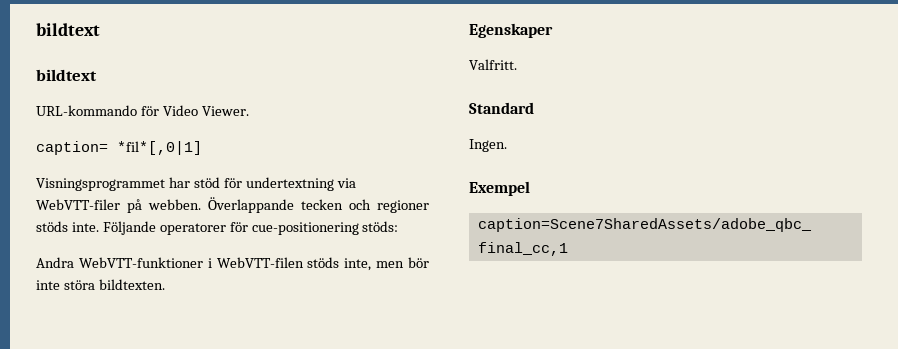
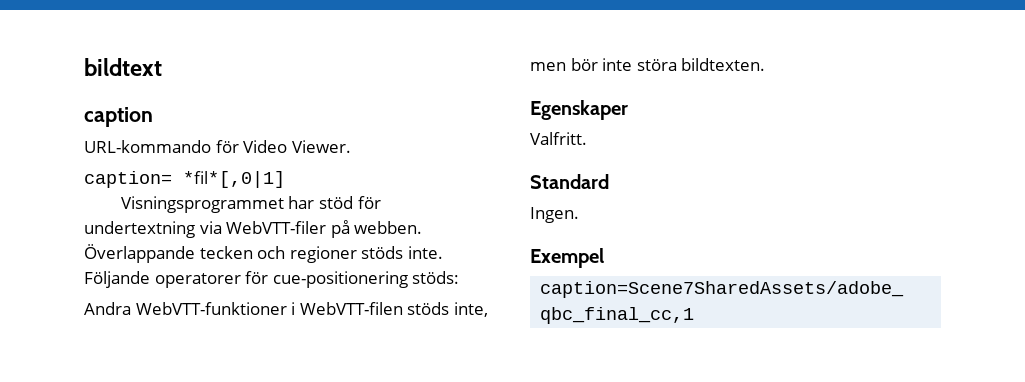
[36,23,100,36] [36,69,97,81] bildtext // bildtext -> [84,58,162,76] [84,107,153,127] bildtext // caption

